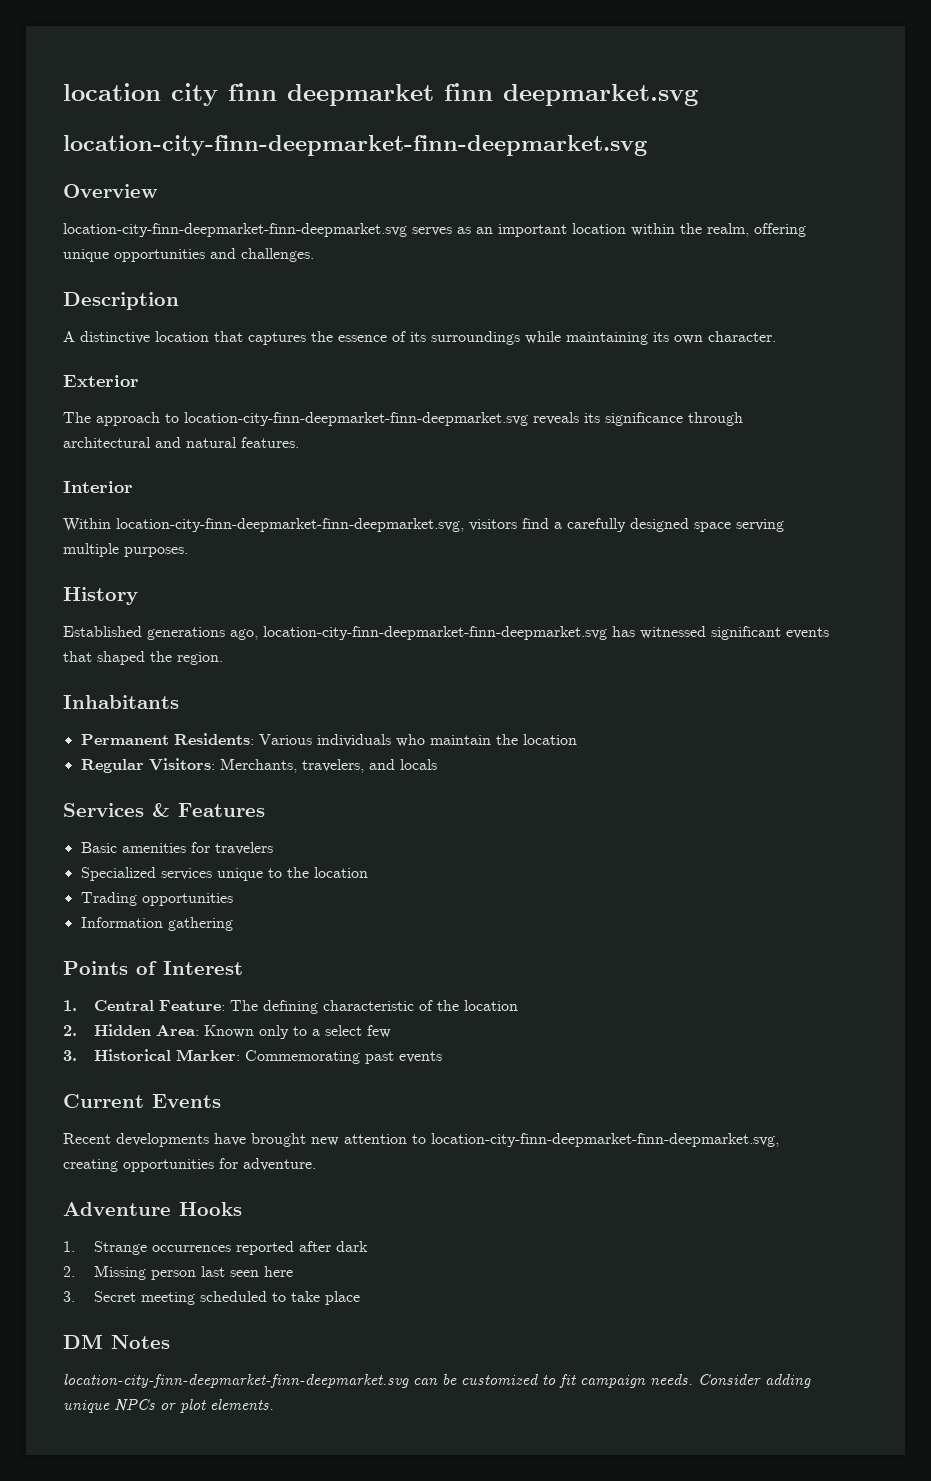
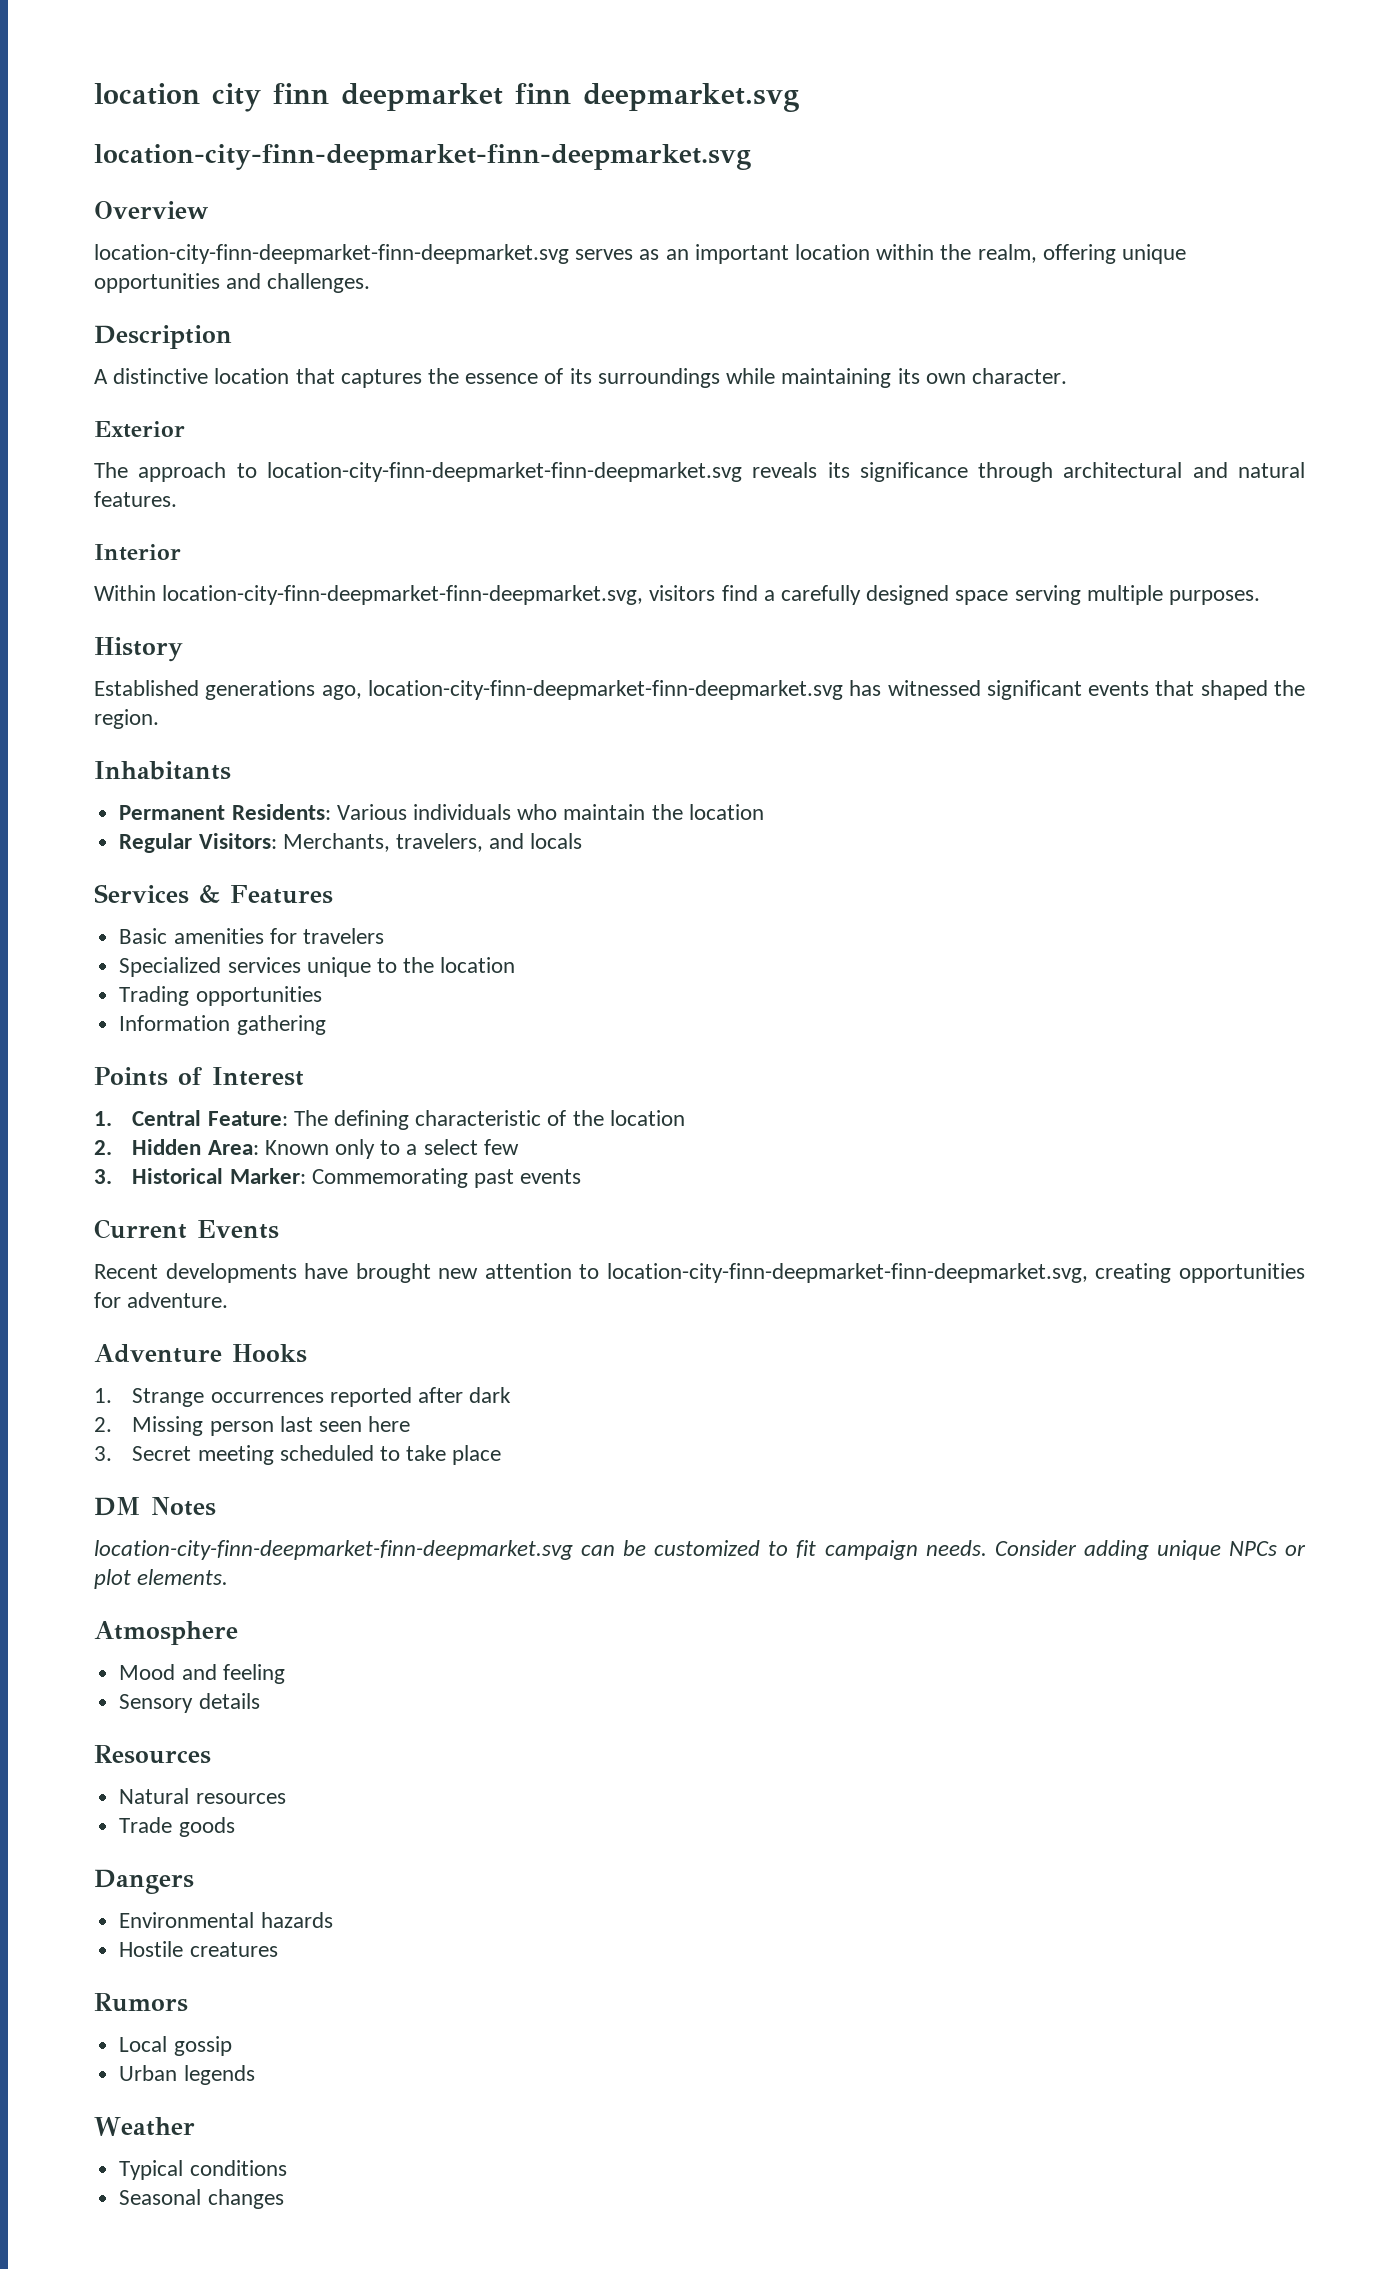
(274, 1404) none -> [94,1621,238,1645] [119,1664,285,1684] [119,1693,260,1713] [94,1745,211,1764] [119,1788,286,1804] [119,1817,235,1837] [94,1869,194,1894] [119,1912,333,1928] [119,1941,278,1957] [94,1993,188,2012] [119,2036,232,2056] [119,2065,255,2085] [94,2117,195,2136] [119,2160,287,2180] [119,2189,284,2209] // Atmosphere // Mood and feeling // Sensory details // Resources // Natural resources // Trade goods // Dangers // Environmental hazards // Hostile creatures // Rumors // Local gossip // Urban legends // Weather // Typical conditions // Seasonal changes

